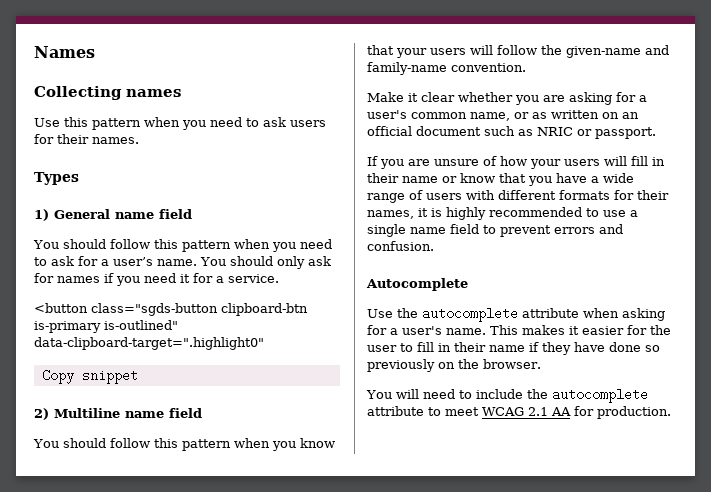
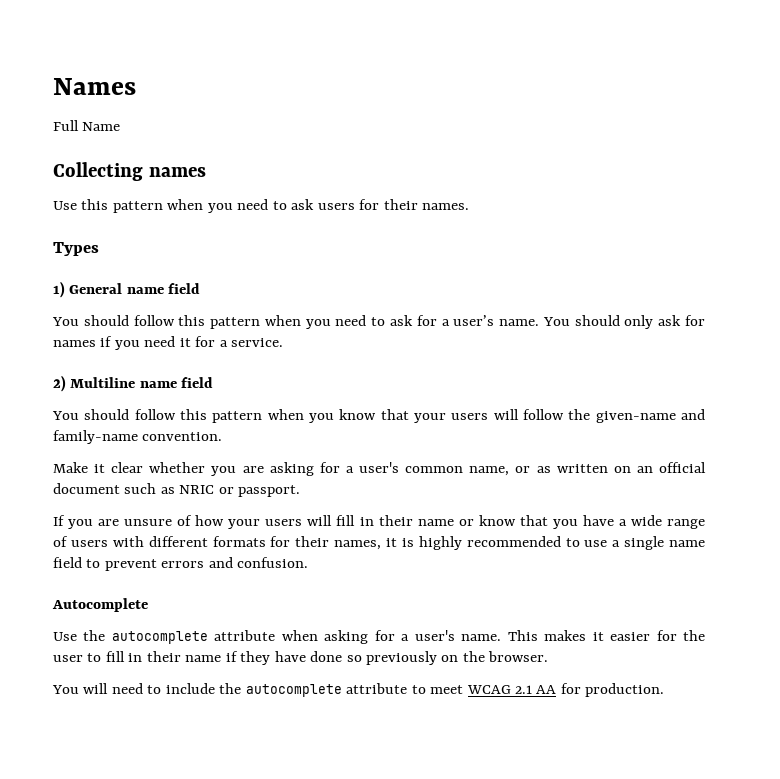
(95, 52) none -> [53,120,121,131] // Full Name
[34,303,308,316] [34,320,178,333] [34,337,264,350] [41,369,138,384] // <button class="sgds-button clipboard-btn is-primary is-outlined" data-clipboard-target=".highlight0" // Copy snippet -> (284, 342) none

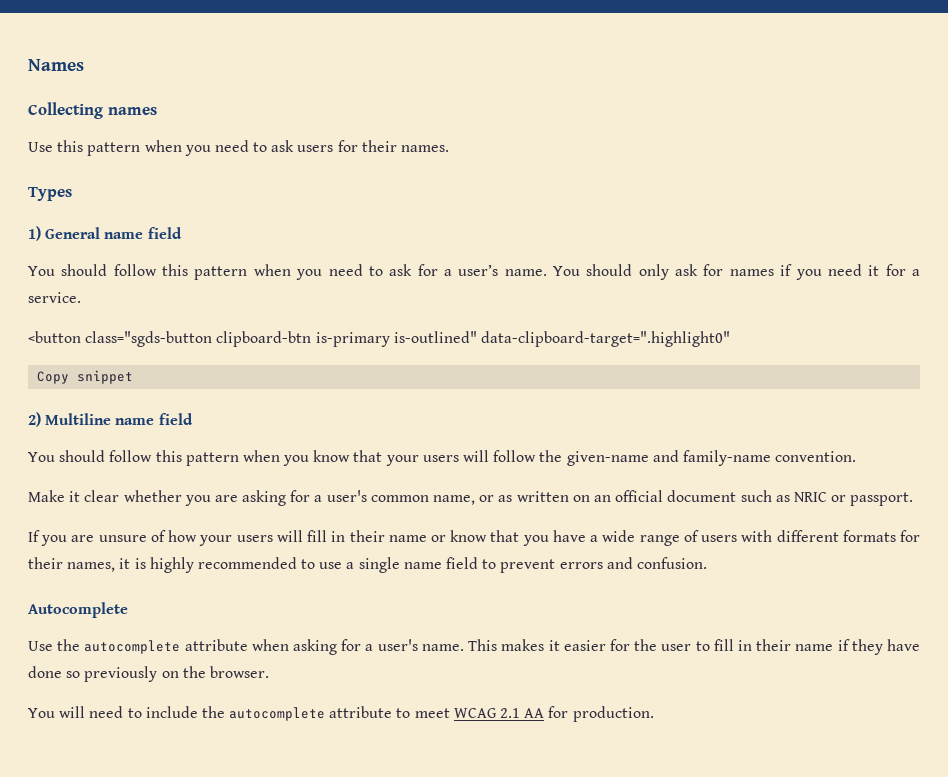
[53,120,121,131] // Full Name -> (84, 65) none
(284, 342) none -> [28,331,730,347] [37,370,134,384] // <button class="sgds-button clipboard-btn is-primary is-outlined" data-clipboard-target=".highlight0" // Copy snippet

